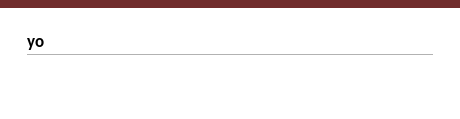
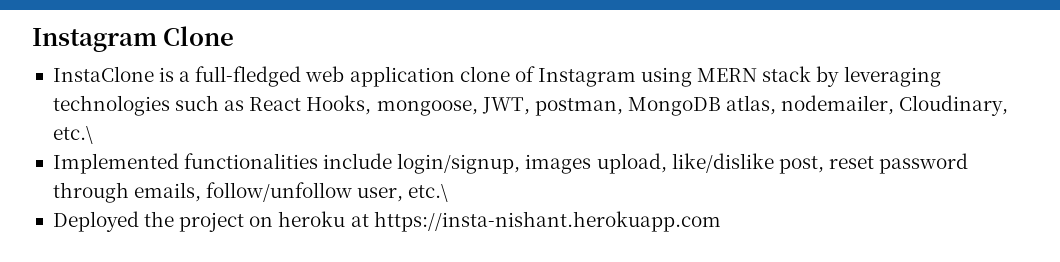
[27,38,44,50] yo -> [32,26,235,52] [52,66,941,87] [52,95,1009,116] [52,126,93,144] [52,153,969,174] [52,182,449,203] [52,211,721,232] Instagram Clone // InstaClone is a full-fledged web application clone of Instagram using MERN stack by leveraging technologies such as React Hooks, mongoose, JWT, postman, MongoDB atlas, nodemailer, Cloudinary, etc.\ // Implemented functionalities include login/signup, images upload, like/dislike post, reset password through emails, follow/unfollow user, etc.\ // Deployed the project on heroku at https://insta-nishant.herokuapp.com

